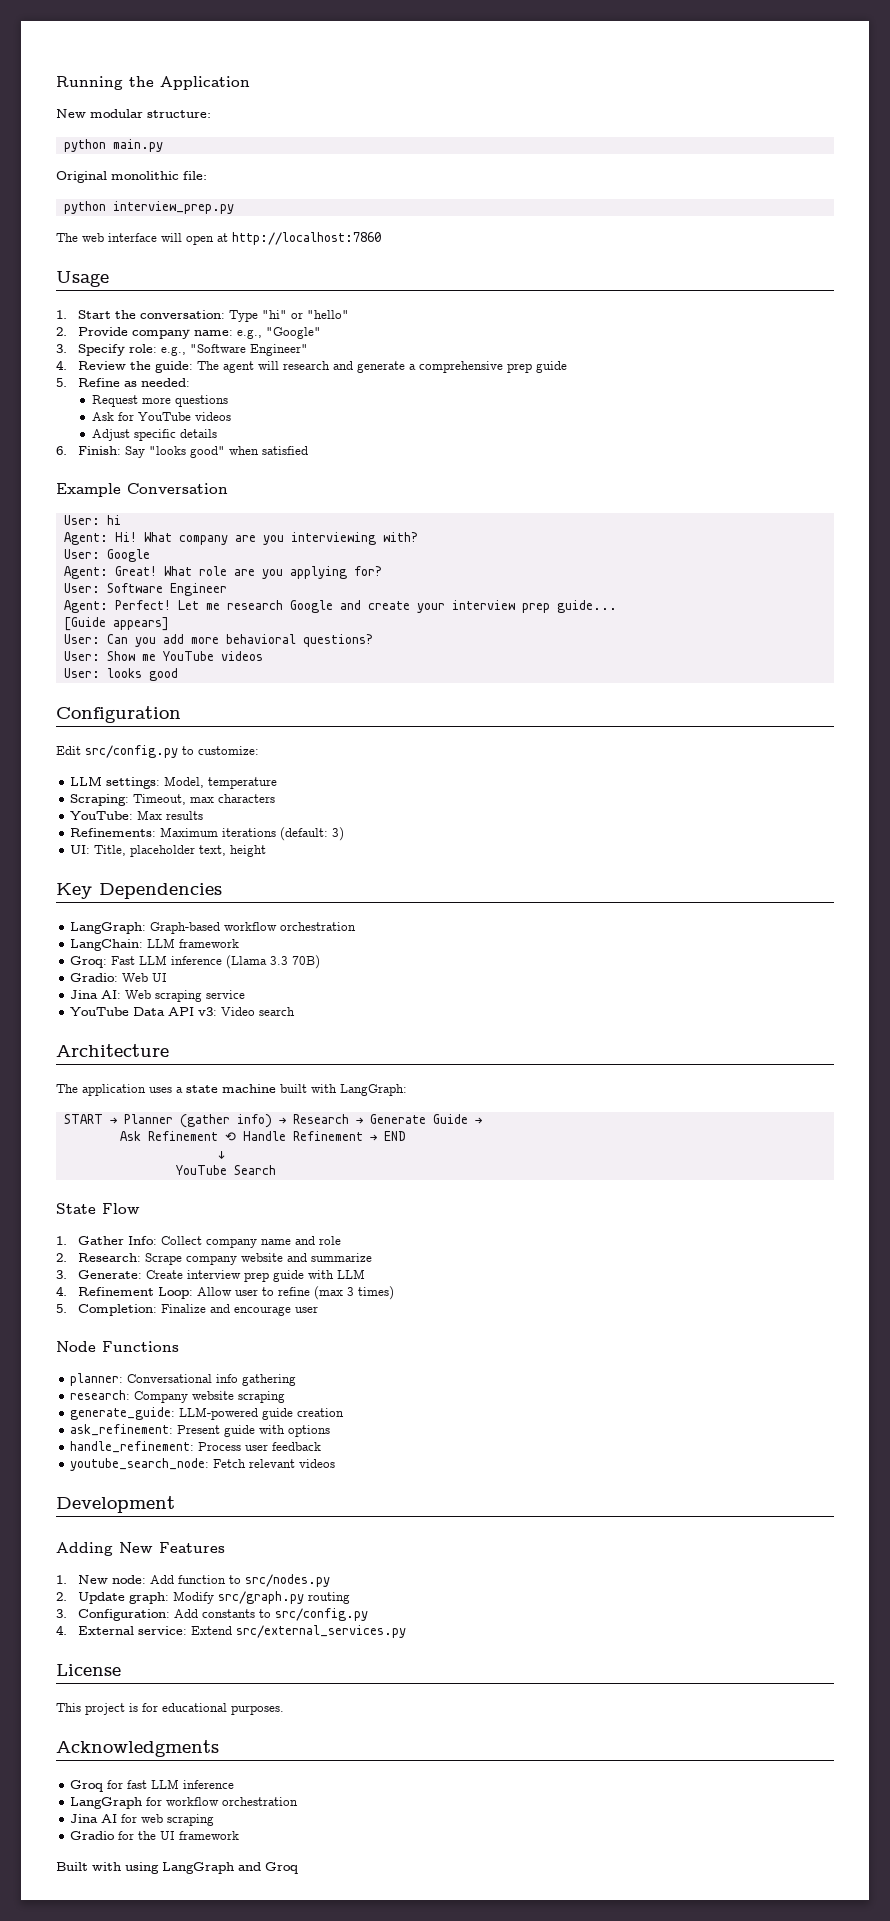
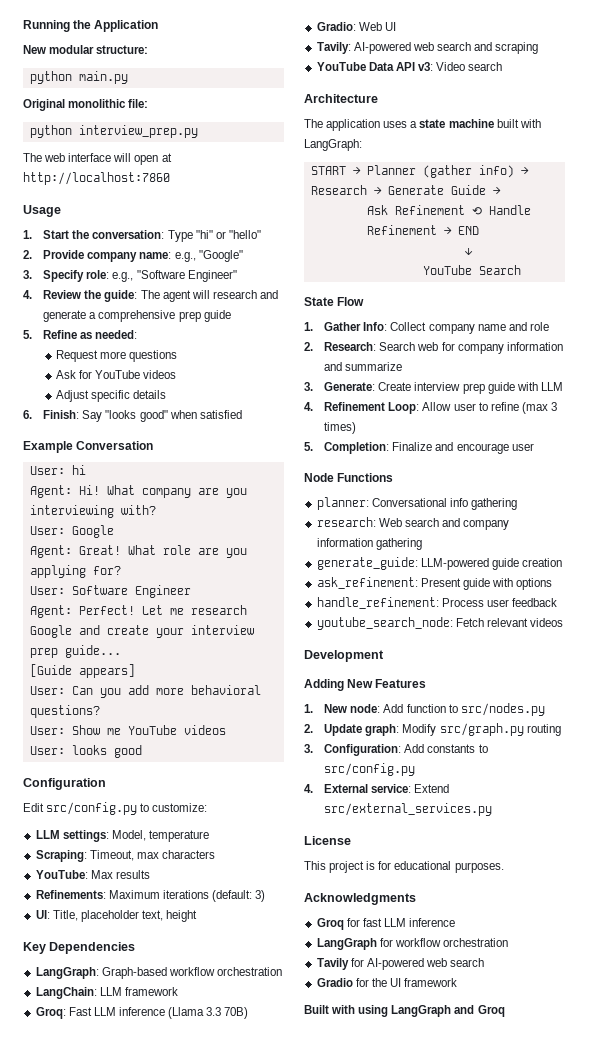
[70,990,246,1002] Jina AI: Web scraping service -> [316,42,539,54] Tavily: AI-powered web search and scraping
[144,1253,283,1265] Scrape company website -> [379,342,563,354] Search web for company information
[134,1391,286,1403] Company website scraping -> [378,518,510,530] [316,538,422,550] Web search and company information gathering
[70,1814,215,1826] Jina AI for web scraping -> [316,958,485,970] Tavily for AI-powered web search

